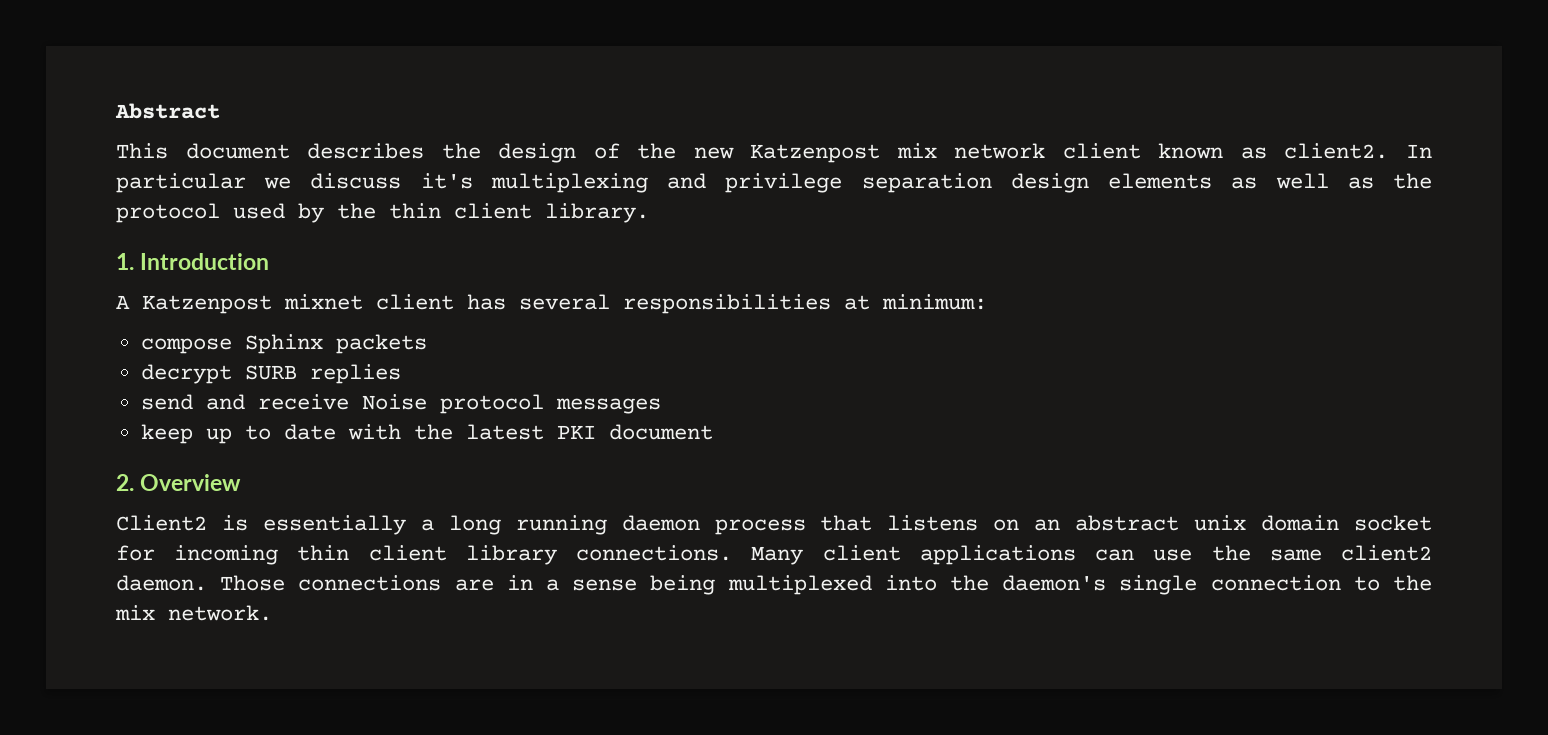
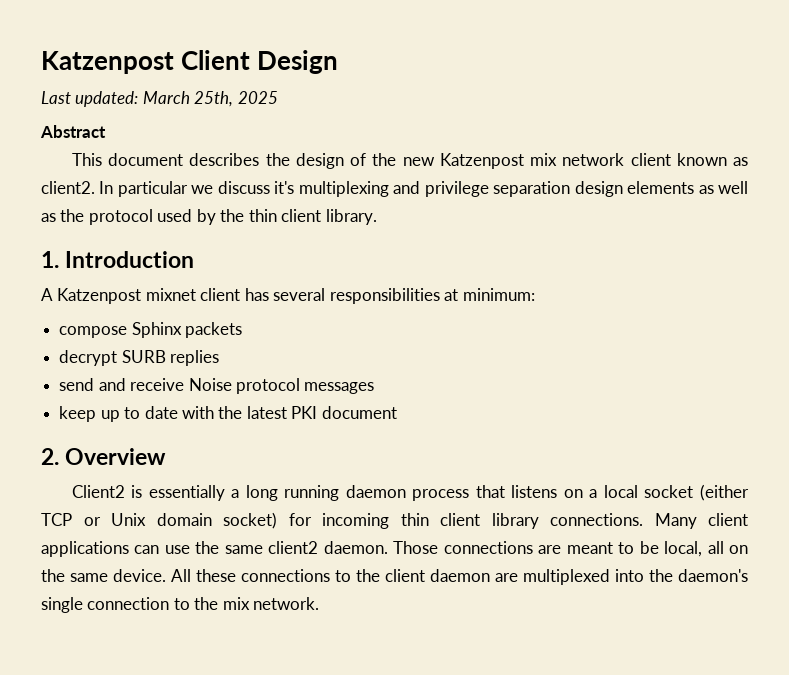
(115, 111) none -> [41,50,339,74] [41,91,278,107] Katzenpost Client Design // Last updated: March 25th, 2025 //
[1034,515,1432,531] an abstract unix domain socket -> [589,484,750,501] [41,512,277,529] a local socket (either TCP or Unix domain socket)
[506,575,716,595] in a sense being -> [566,541,749,557] [41,569,518,582] meant to be local, all on the same device. All these connections to the client daemon are

